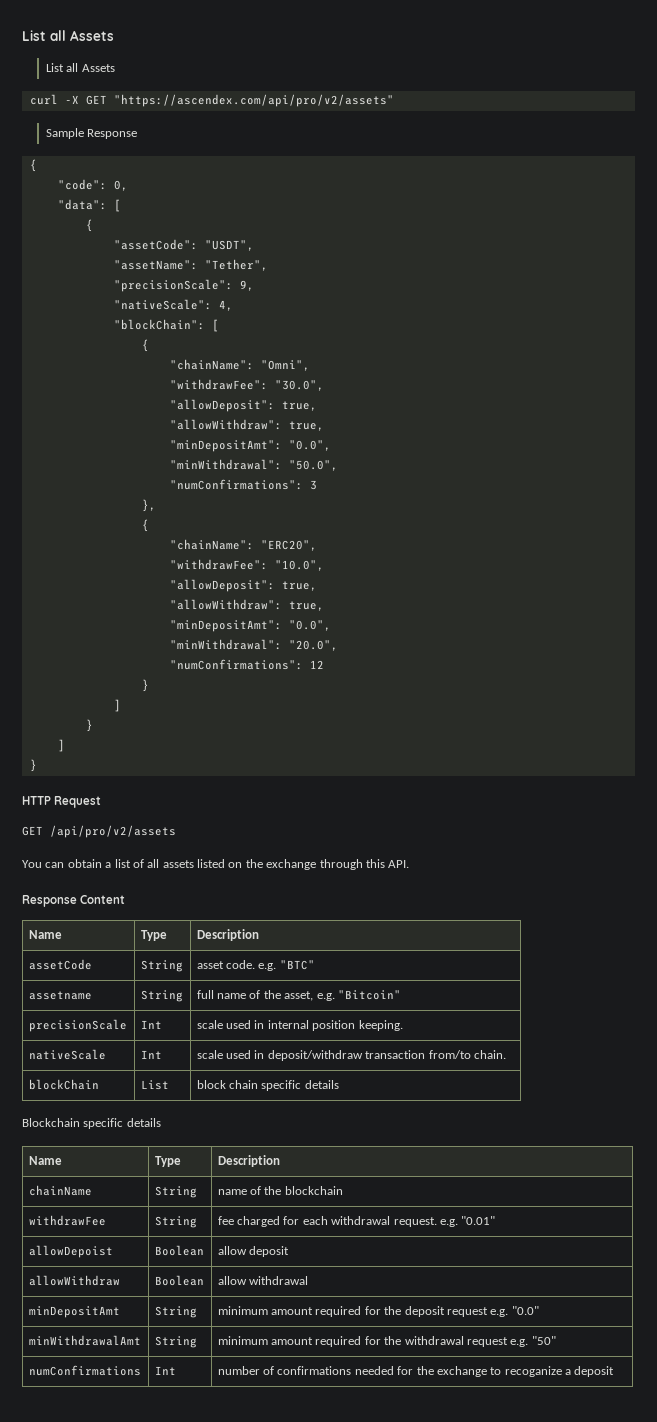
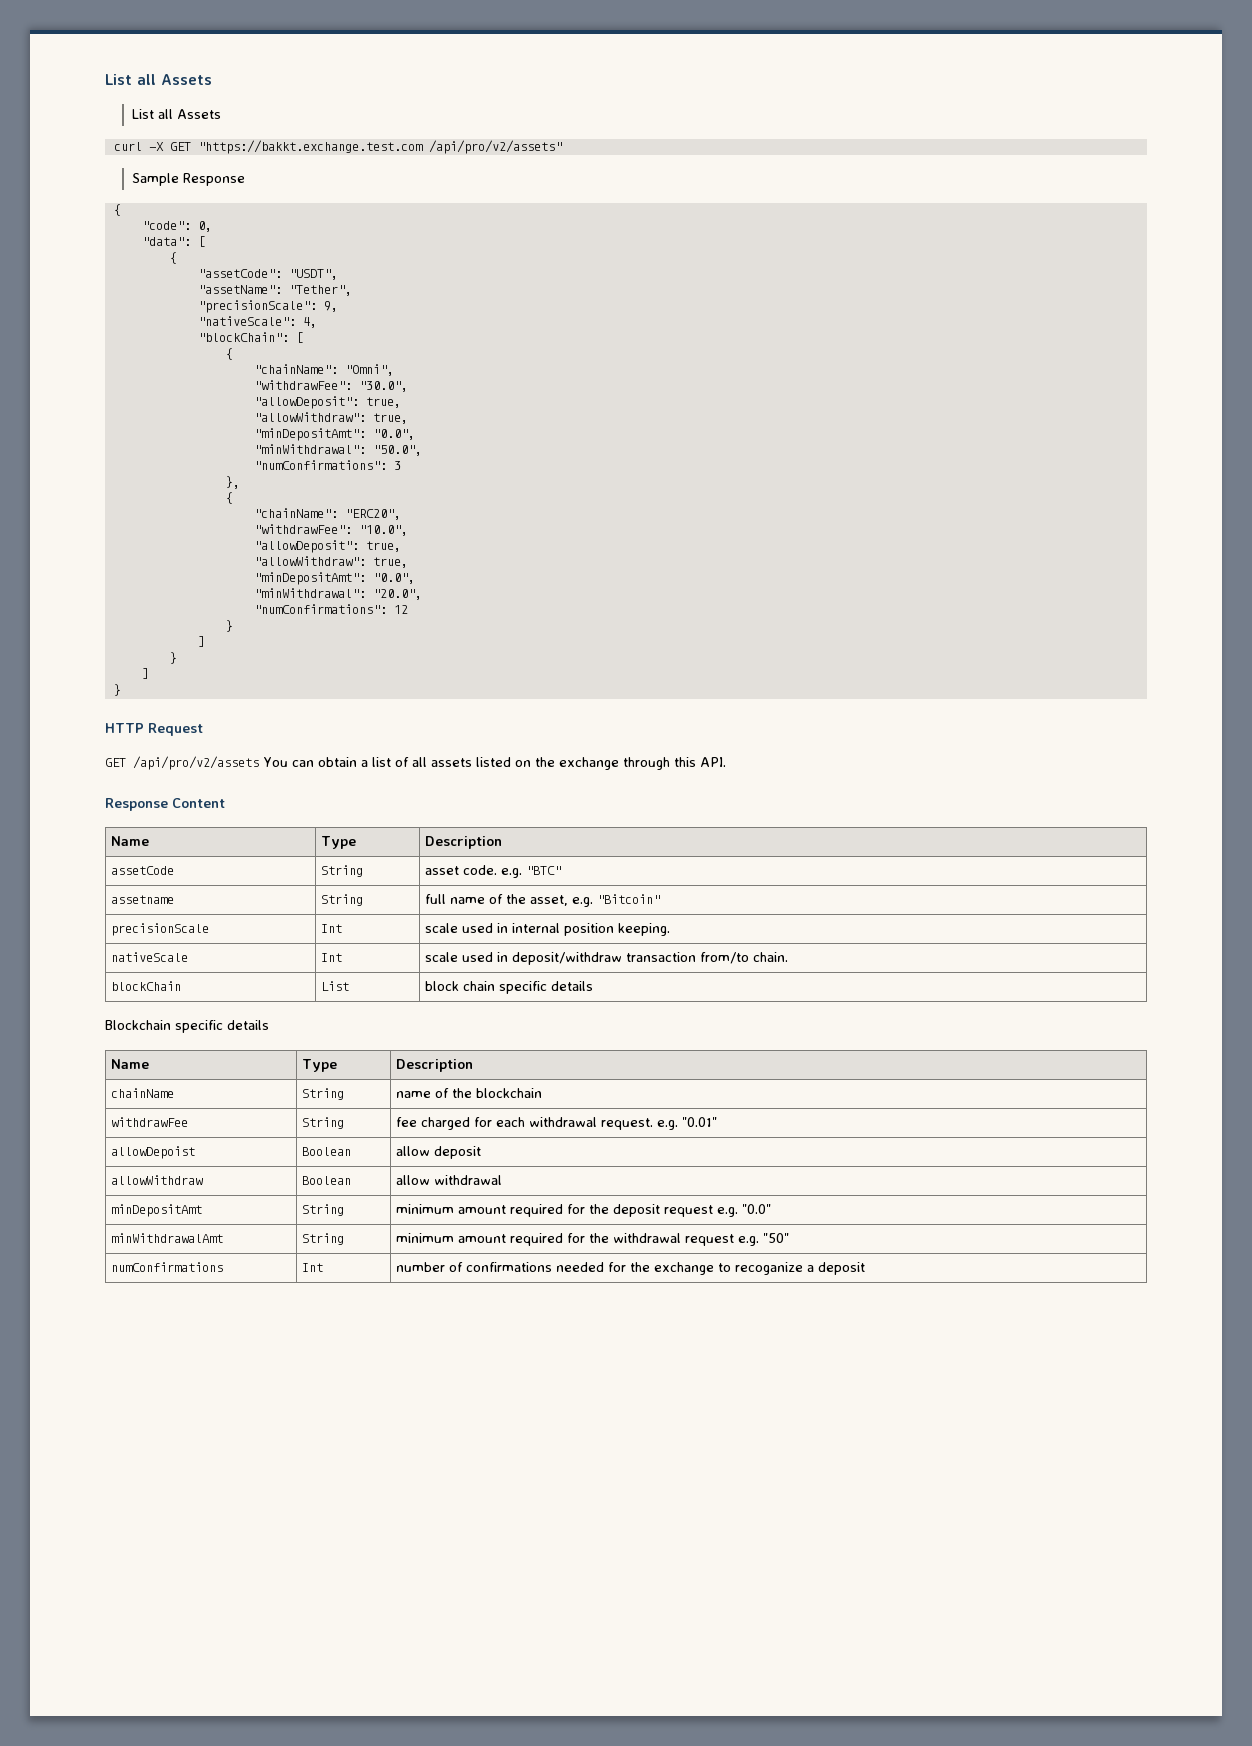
[113,94,394,107] "https://ascendex.com/api/pro/v2/assets" -> [197,140,562,154] "https://bakkt.exchange.test.com /api/pro/v2/assets"
(176, 831) // -> (259, 763) none

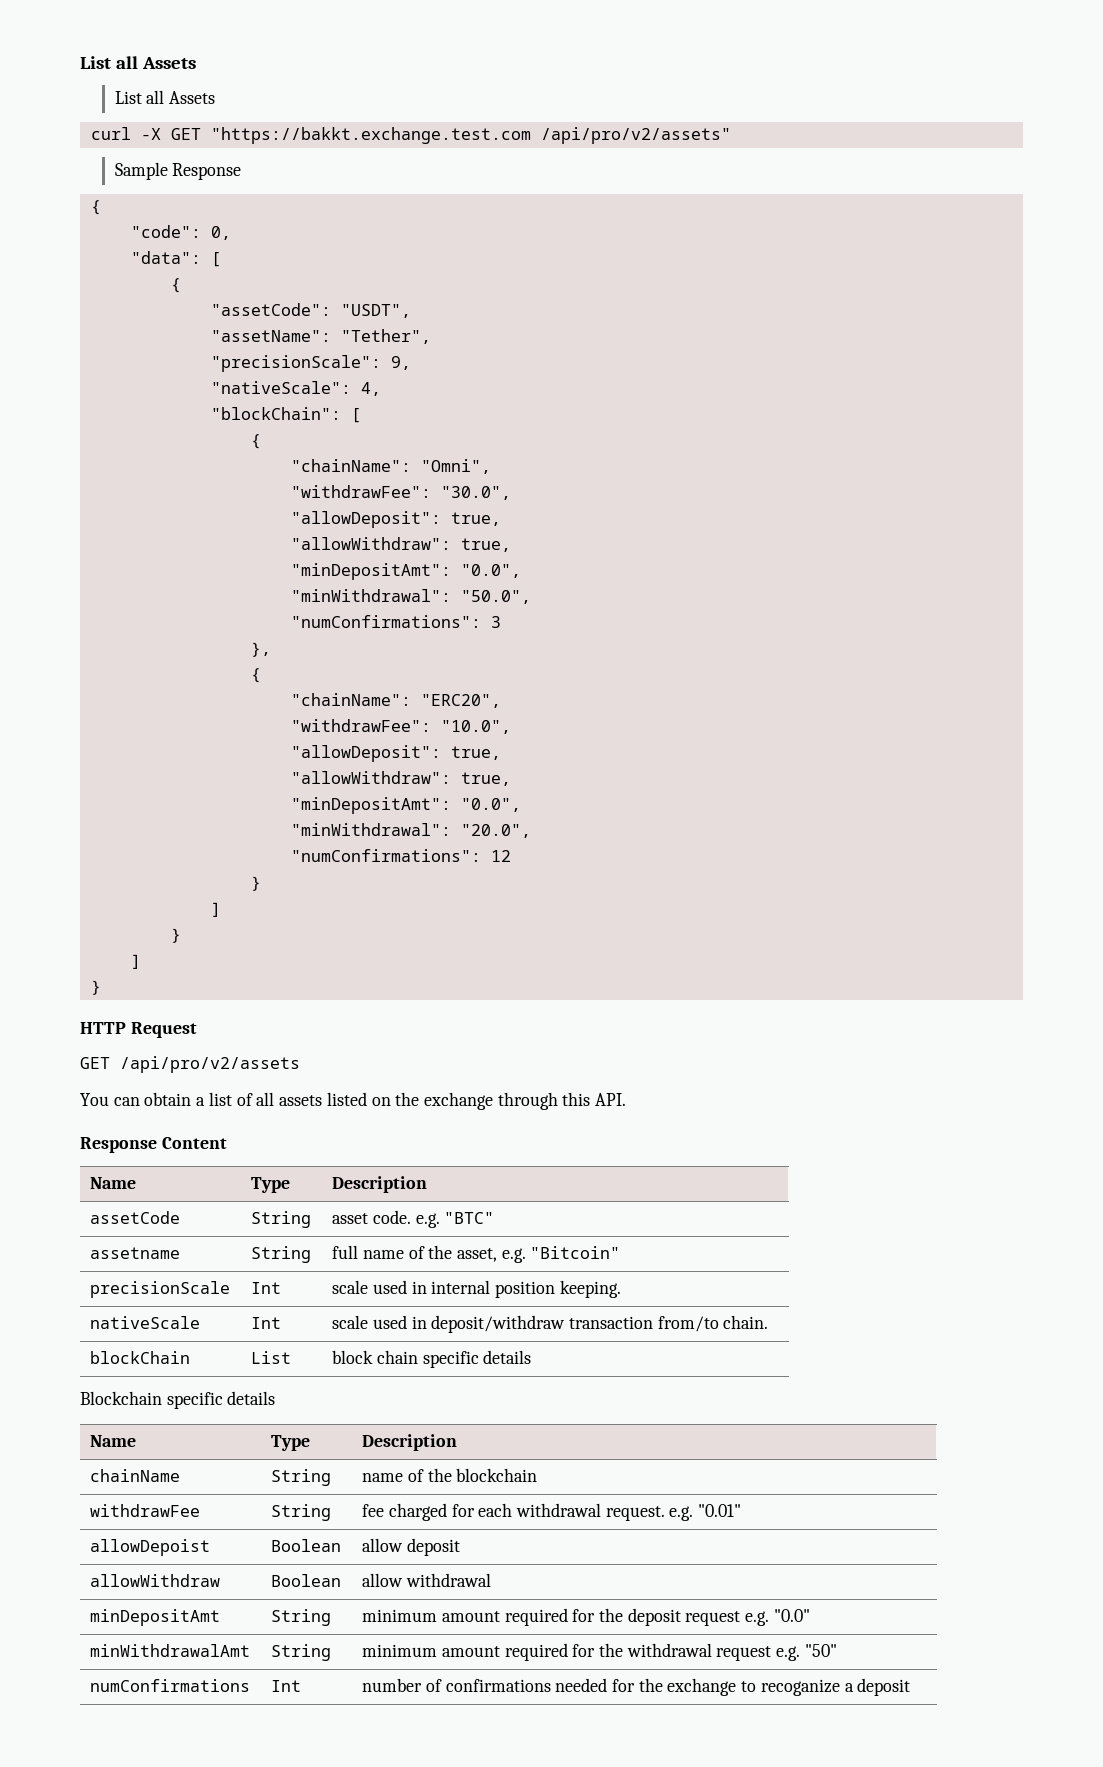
(259, 763) none -> (300, 1064) //

